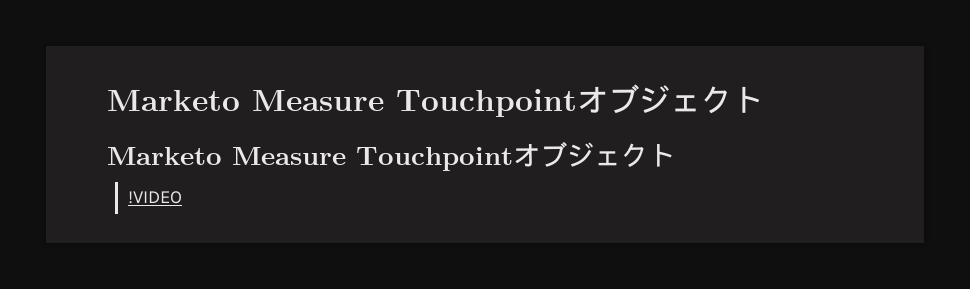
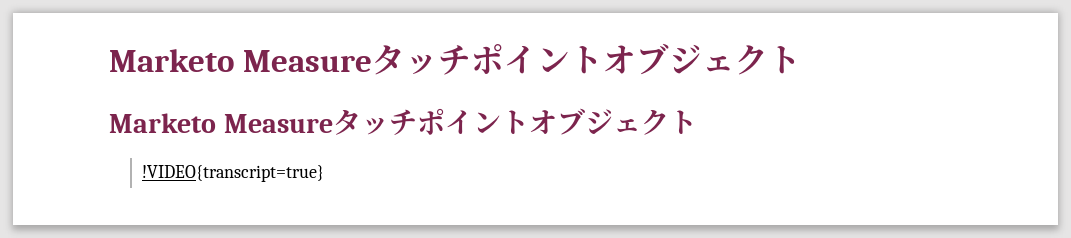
[107,89,577,117] Marketo Measure Touchpoint -> [109,44,603,75] Marketo Measureタッチポイント
[356,141,675,171] [128,191,183,204] Touchpointオブジェクト // !VIDEO -> [332,108,697,135] [142,165,325,182] タッチポイントオブジェクト // !VIDEO{transcript=true}

